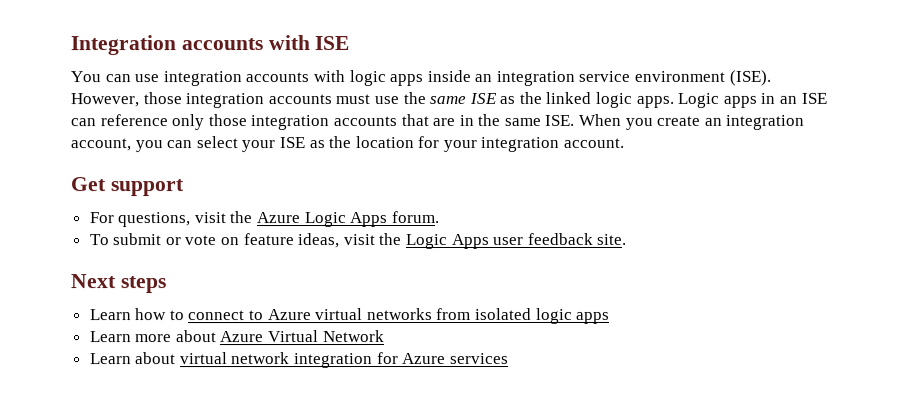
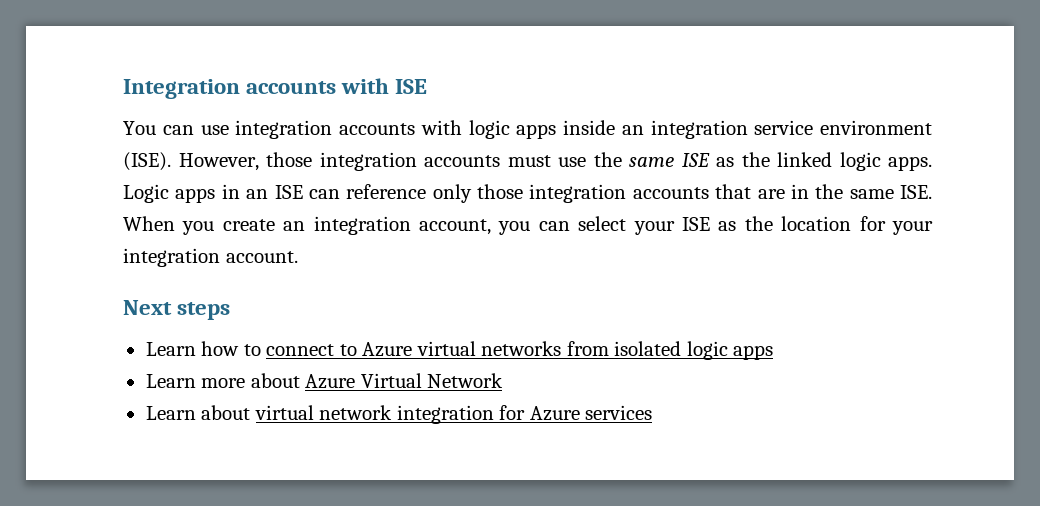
[70,177,184,197] [89,211,440,228] [89,232,628,250] // Get support // For questions, visit the Azure Logic Apps forum. // To submit or vote on feature ideas, visit the Logic Apps user feedback site. -> (298, 257) none

